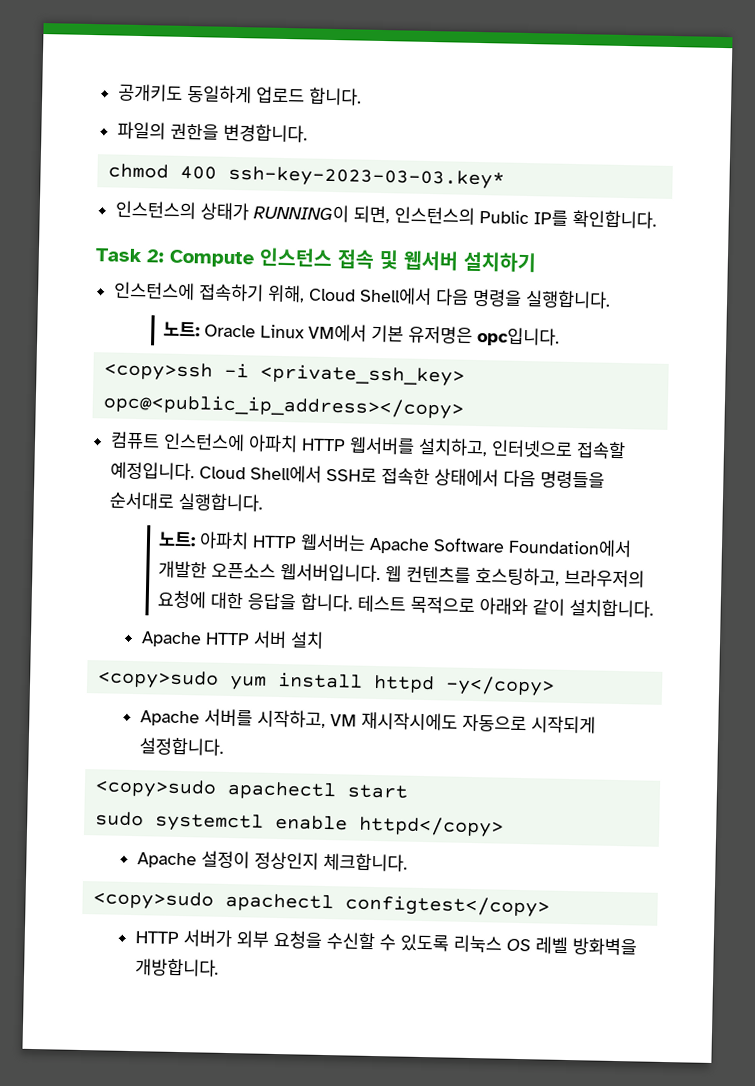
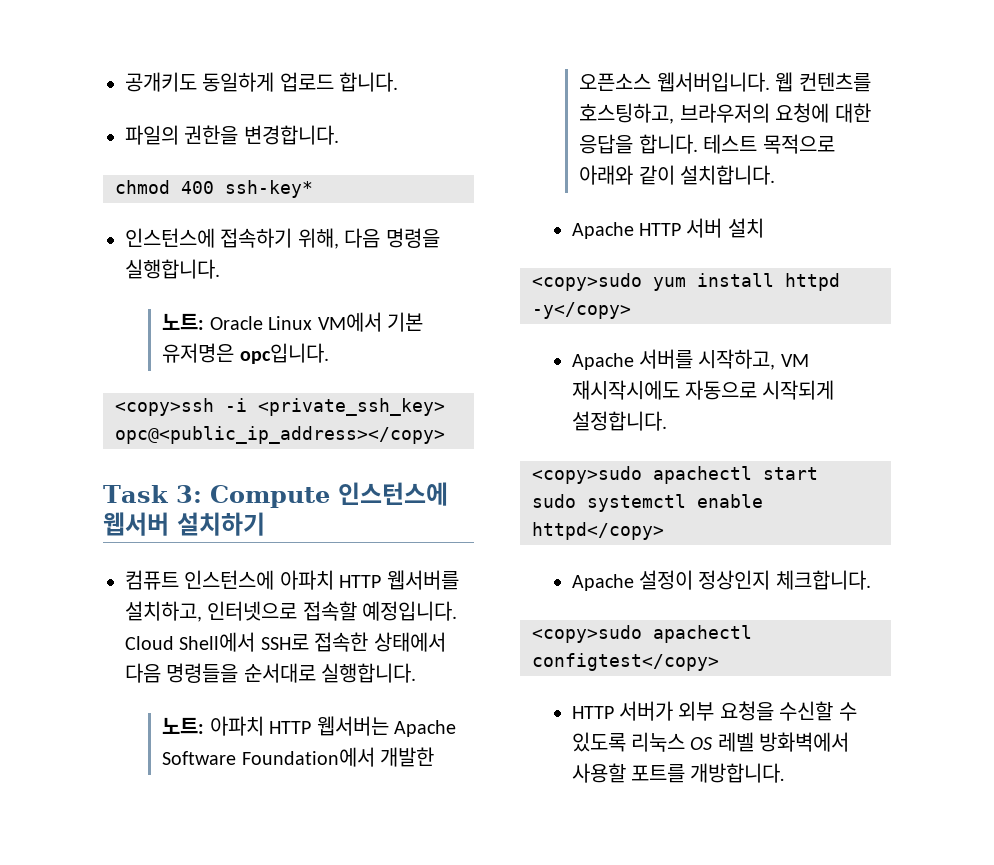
[227,165,505,190] [115,200,658,229] [95,247,537,273] ssh-key-2023-03-03.key* // 인스턴스의 상태가 RUNNING이 되면, 인스턴스의 Public IP를 확인합니다. // Task 2: Compute 인스턴스 접속 및 웹서버 설치하기 -> [225,180,313,198] ssh-key*
[308,286,433,306] Cloud Shell에서 -> (339, 238) none
(464, 406) none -> [103,482,448,508] [103,512,265,536] // Task 3: Compute 인스턴스에 웹서버 설치하기
[571,937,637,956] 방화벽을 -> [759,732,850,752] [571,763,686,783] 방화벽에서 사용할 포트를

